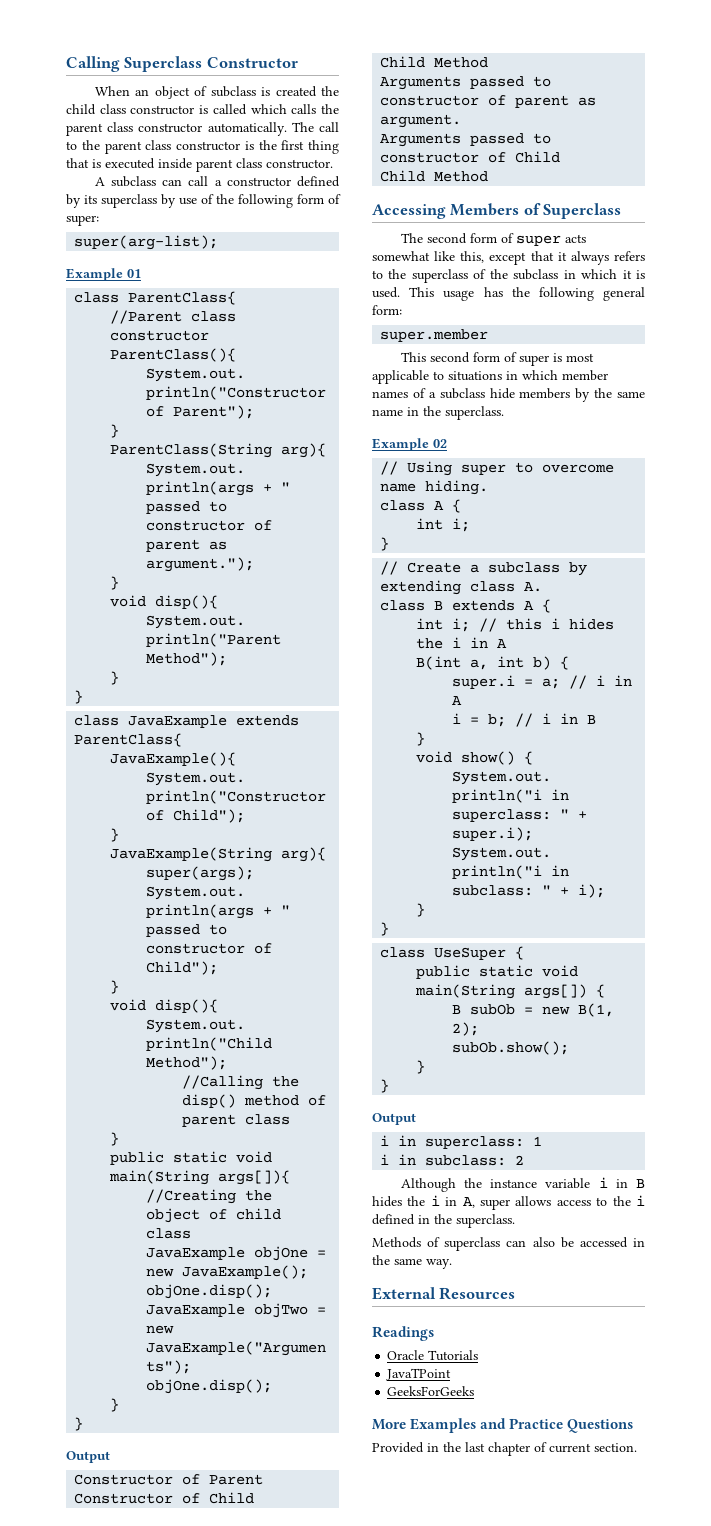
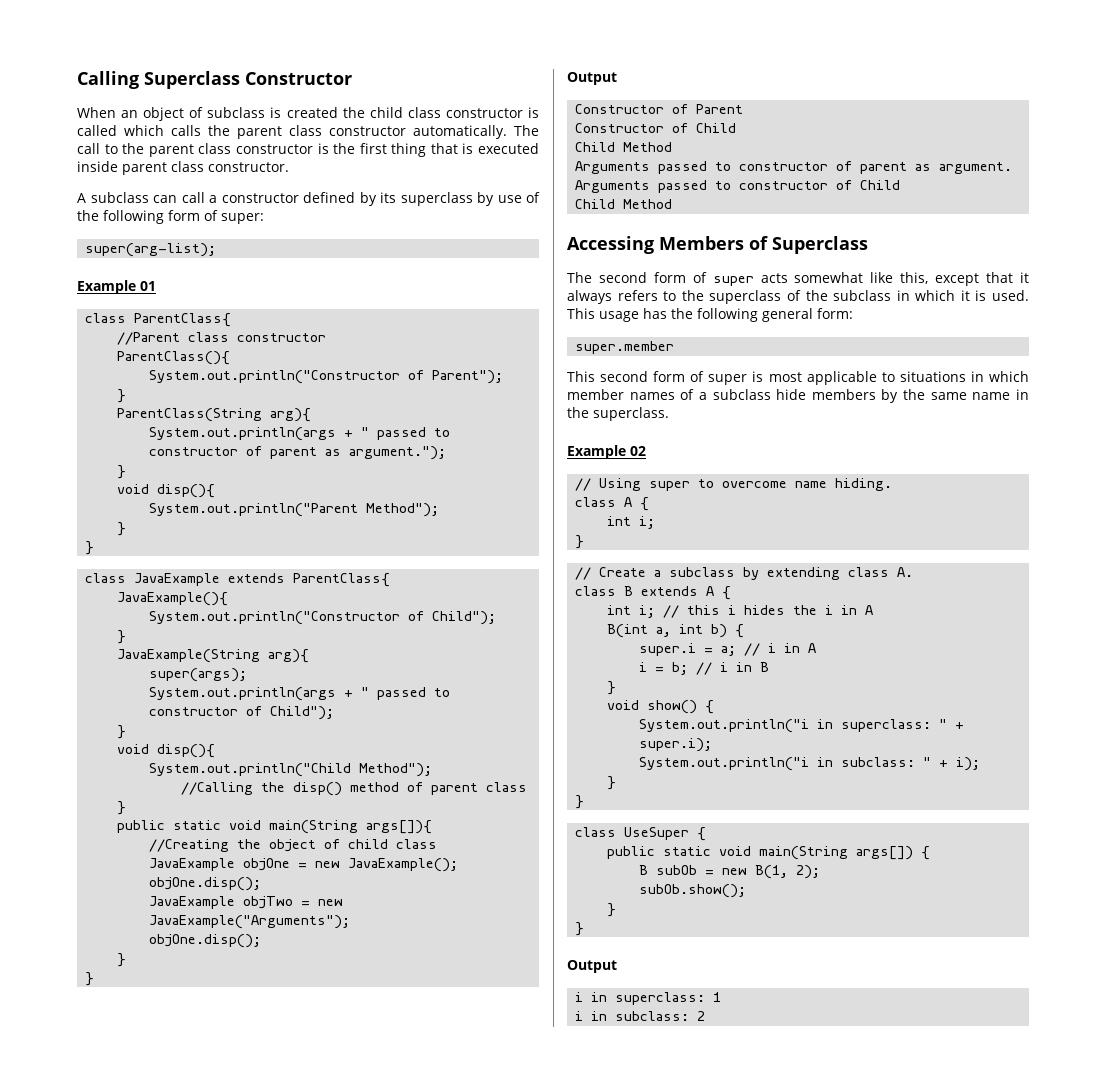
[400,1177,645,1192] [372,1195,645,1210] [372,1214,515,1228] [372,1237,645,1251] [372,1255,452,1269] [372,1287,516,1300] [372,1326,434,1341] [387,1350,479,1361] [386,1368,452,1381] [387,1386,475,1396] [372,1418,634,1433] [372,1442,637,1456] // Although the instance variable i in B hides the i in A, super allows access to the i defined in the superclass. // Methods of superclass can also be accessed in the same way. // External Resources // Readings // Oracle Tutorials // JavaTPoint // GeeksForGeeks // More Examples and Practice Questions // Provided in the last chapter of current section. -> (706, 1016) none

